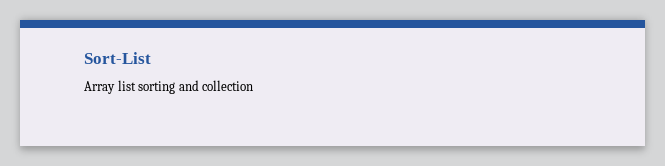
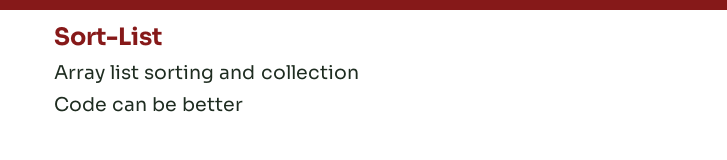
(254, 85) none -> [54,96,244,112] // Code can be better

